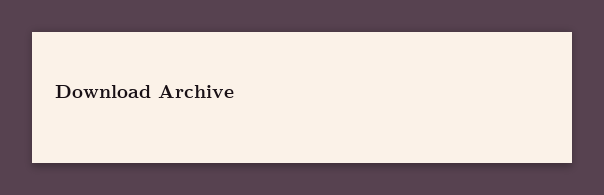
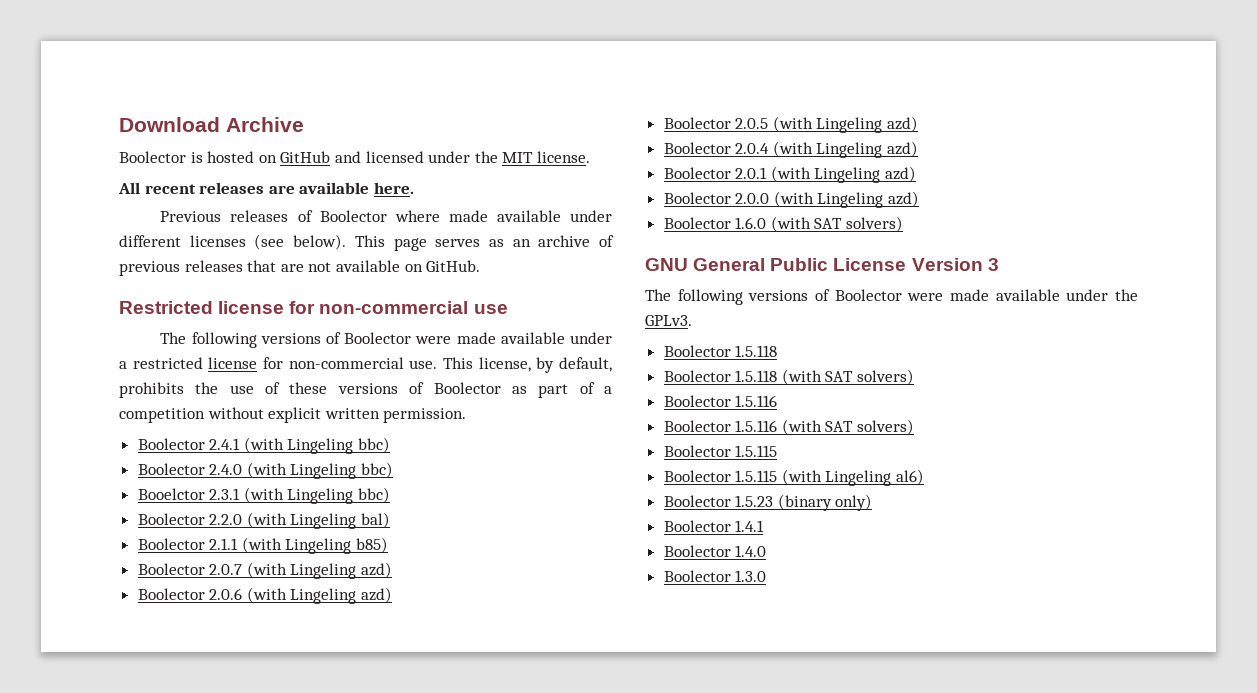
(234, 91) none -> [119,151,590,163] [118,182,414,194] [160,210,612,222] [119,234,614,251] [119,260,481,276] [119,301,508,314] [160,332,612,348] [119,357,612,373] [119,382,613,398] [119,407,467,423] [137,437,391,454] [137,462,394,479] [137,487,391,504] [137,512,391,529] [137,537,389,554] [137,562,393,579] [137,587,393,604] [663,116,919,133] [663,141,919,158] [663,166,917,183] [663,191,920,208] [663,216,904,232] [645,258,999,271] [645,289,1138,305] [645,315,692,326] [663,345,778,357] [663,369,915,385] [663,395,778,407] [663,419,915,435] [663,445,778,457] [663,469,925,486] [663,494,873,511] [663,520,765,532] [663,545,767,557] [663,570,767,582] // Boolector is hosted on GitHub and licensed under the MIT license. // All recent releases are available here. // Previous releases of Boolector where made available under different licenses (see below). This page serves as an archive of previous releases that are not available on GitHub. // Restricted license for non-commercial use // The following versions of Boolector were made available under a restricted license for non-commercial use. This license, by default, prohibits the use of these versions of Boolector as part of a competition without explicit written permission. // Boolector 2.4.1 (with Lingeling bbc) // Boolector 2.4.0 (with Lingeling bbc) // Booelctor 2.3.1 (with Lingeling bbc) // Boolector 2.2.0 (with Lingeling bal) // Boolector 2.1.1 (with Lingeling b85) // Boolector 2.0.7 (with Lingeling azd) // Boolector 2.0.6 (with Lingeling azd) // Boolector 2.0.5 (with Lingeling azd) // Boolector 2.0.4 (with Lingeling azd) // Boolector 2.0.1 (with Lingeling azd) // Boolector 2.0.0 (with Lingeling azd) // Boolector 1.6.0 (with SAT solvers) // GNU General Public License Version 3 // The following versions of Boolector were made available under the GPLv3. // Boolector 1.5.118 // Boolector 1.5.118 (with SAT solvers) // Boolector 1.5.116 // Boolector 1.5.116 (with SAT solvers) // Boolector 1.5.115 // Boolector 1.5.115 (with Lingeling al6) // Boolector 1.5.23 (binary only) // Boolector 1.4.1 // Boolector 1.4.0 // Boolector 1.3.0

